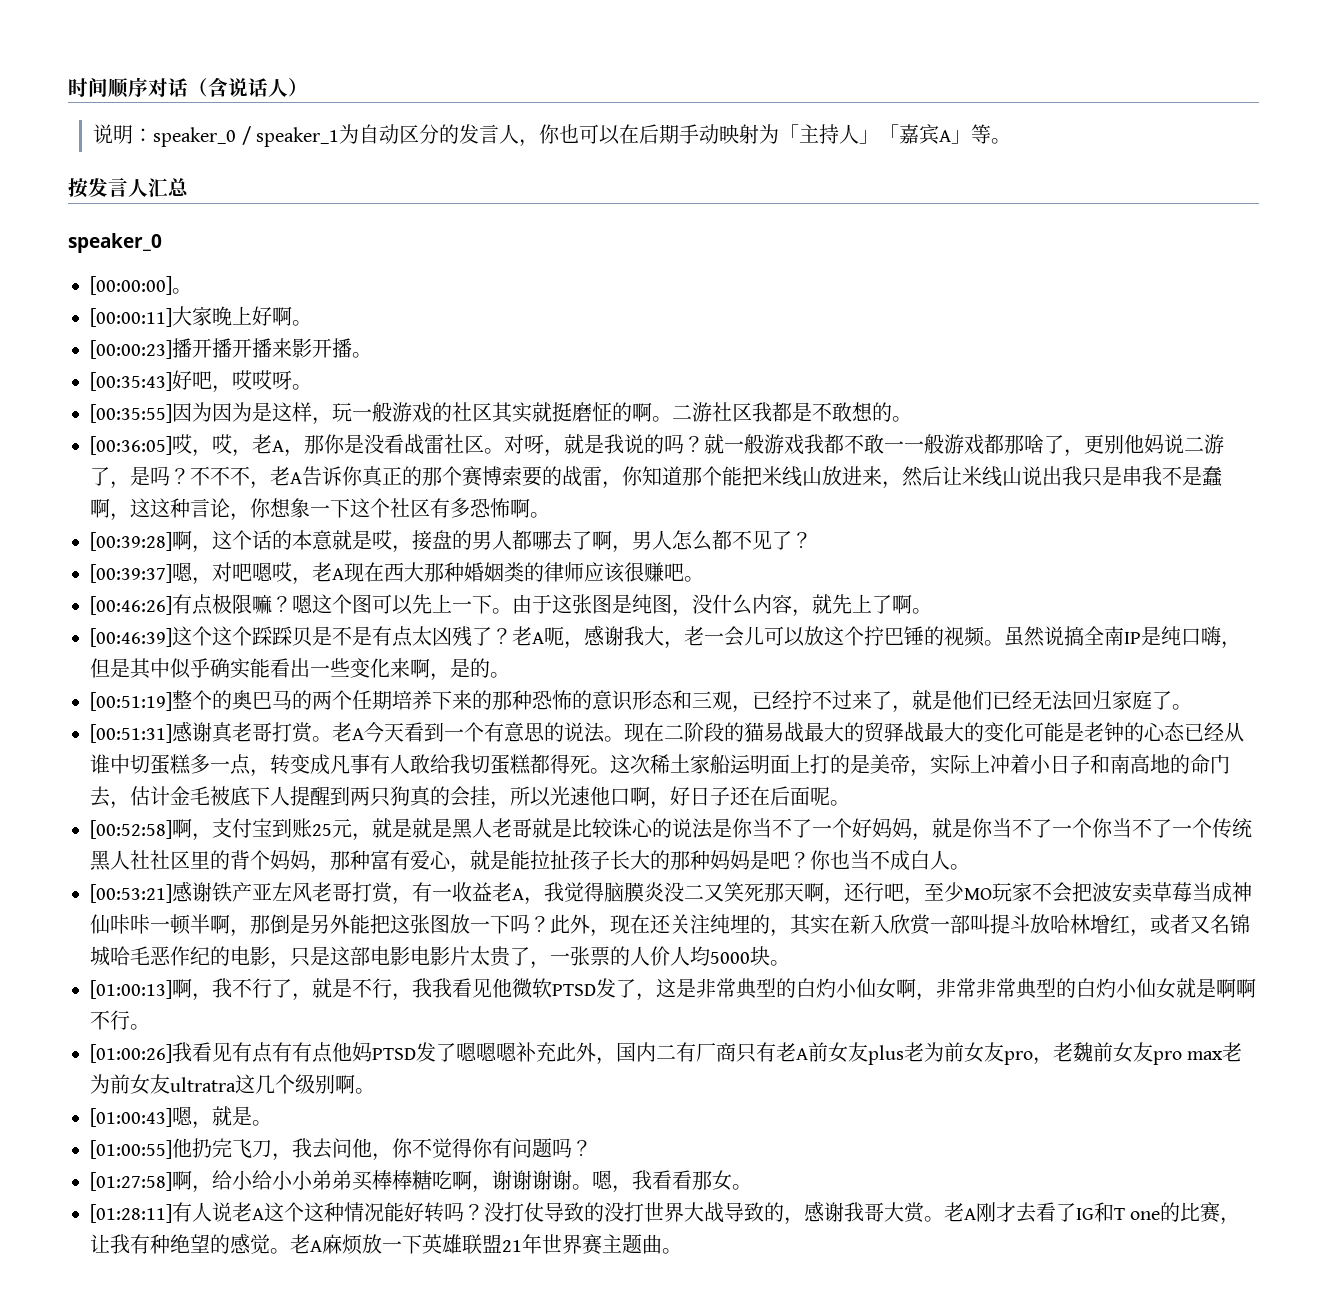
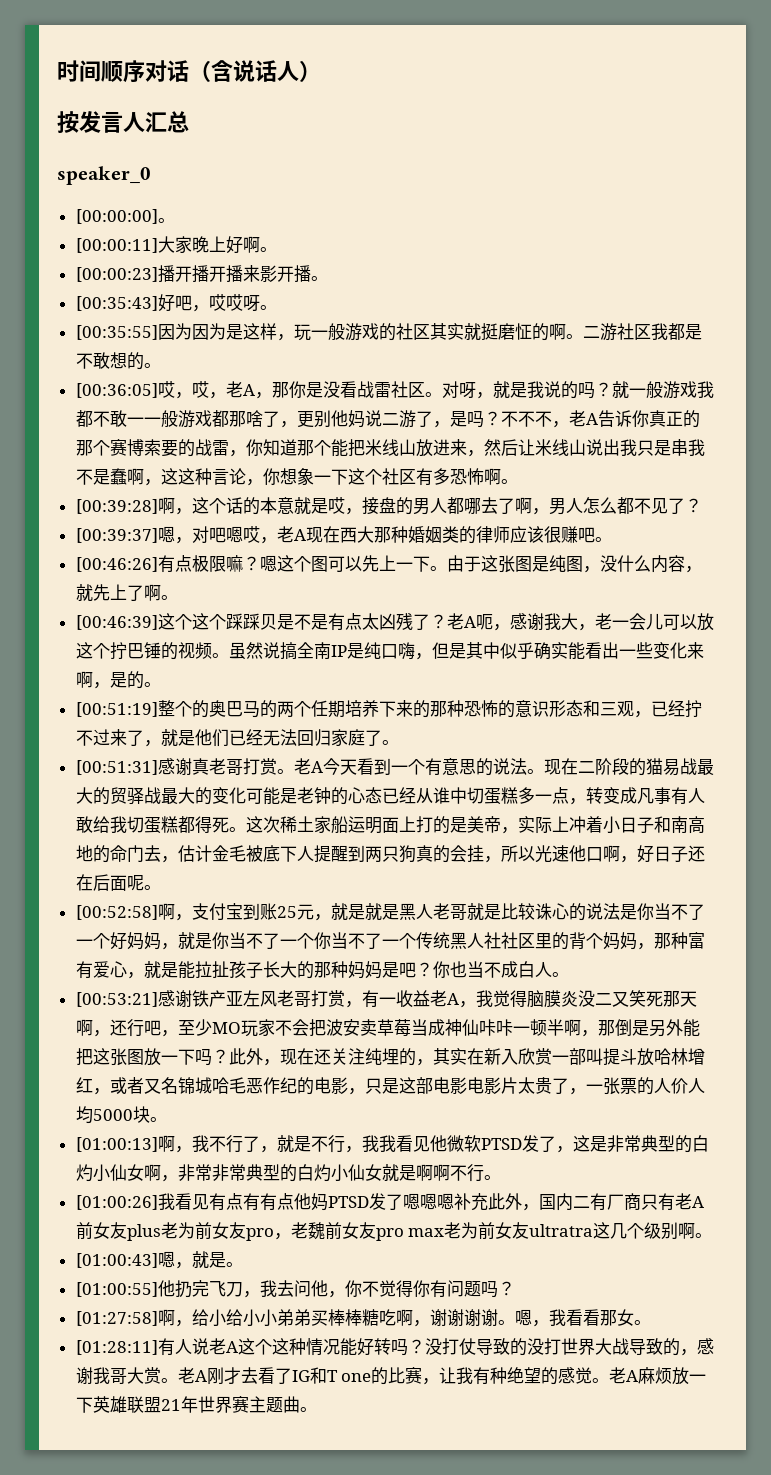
[93,124,1011,147] // 说明：speaker_0 / speaker_1为自动区分的发言人，你也可以在后期手动映射为「主持人」「嘉宾A」等。 -> (321, 71) none

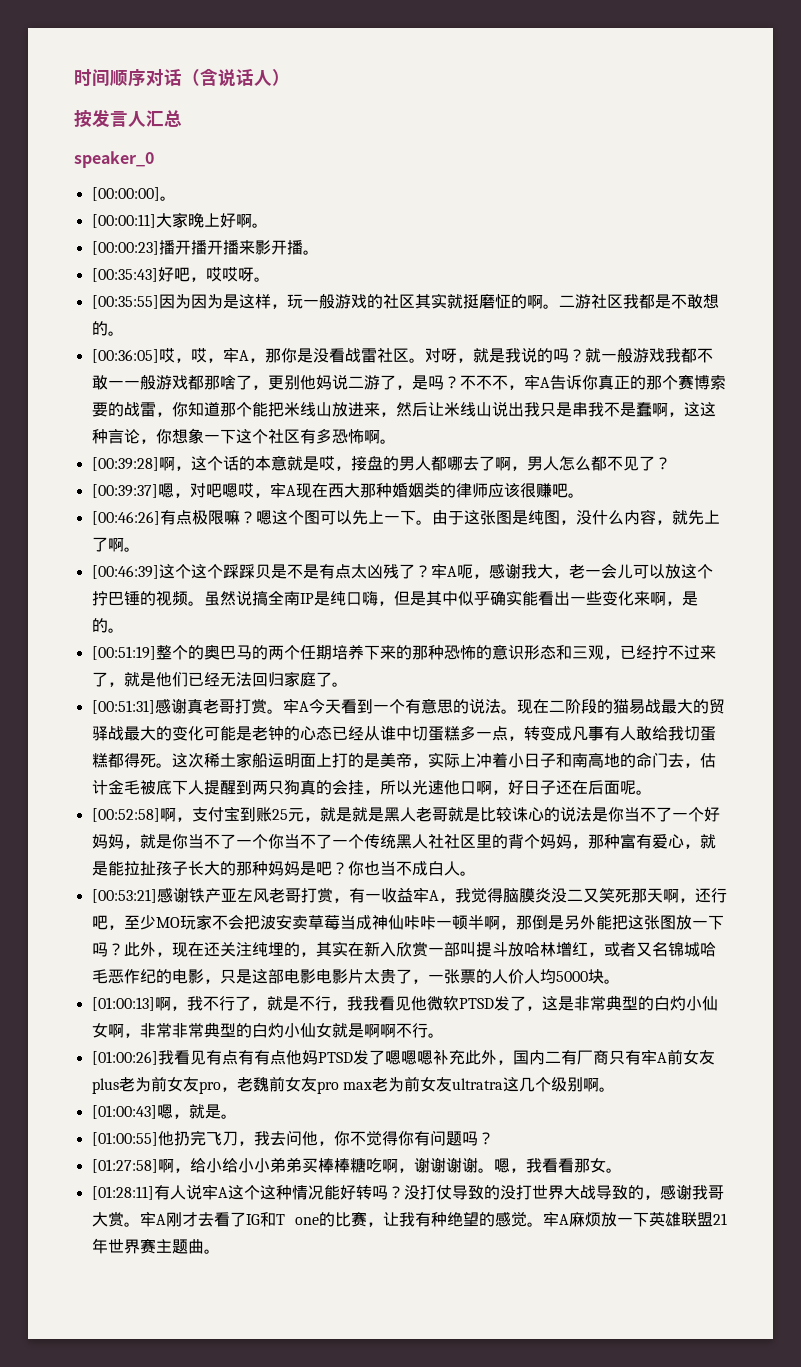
[225,381,243,398] 老 -> [222,347,239,363] 牢
[568,410,586,427] 老 -> [523,374,540,390] 牢
[276,526,294,543] 老 -> [269,482,286,498] 牢
[446,613,464,630] 老 -> [430,563,447,579] 牢
[293,758,311,775] 老 -> [282,698,299,714] 牢
[429,990,447,1007] 老 -> [412,887,429,903] 牢
[674,1193,692,1210] 老 -> [640,1049,657,1065] 牢
[208,1338,226,1355] 老 -> [201,1184,218,1200] 牢
[177,1367,195,1384] 老 -> [139,1211,156,1227] 牢
[609,1367,627,1384] 老 -> [542,1211,559,1227] 牢

